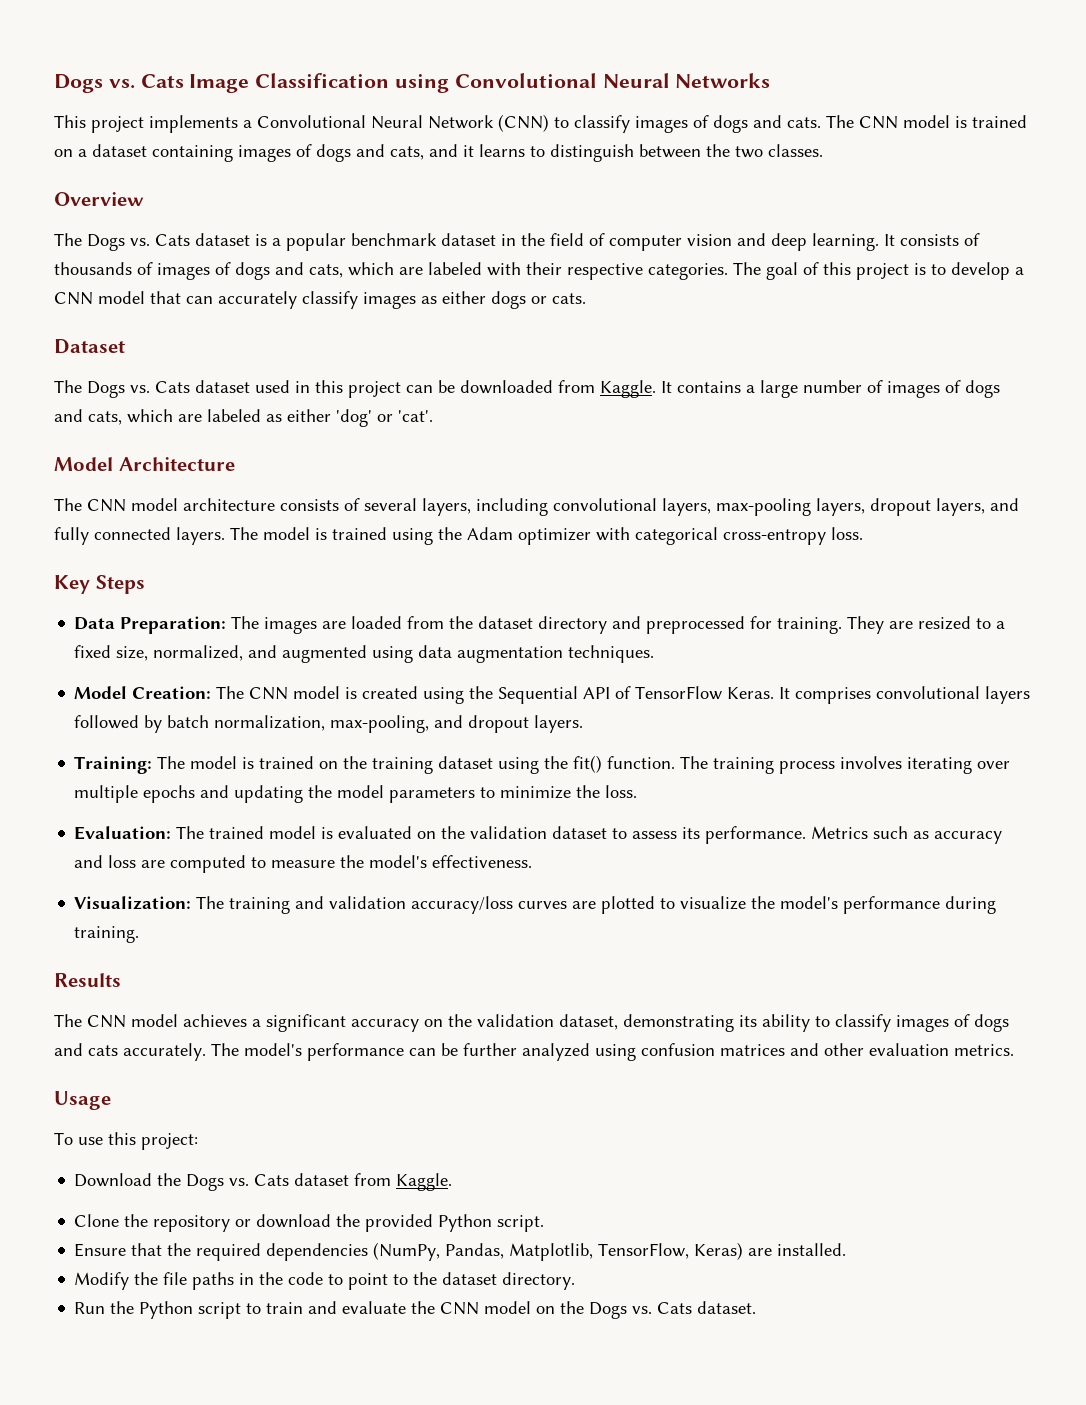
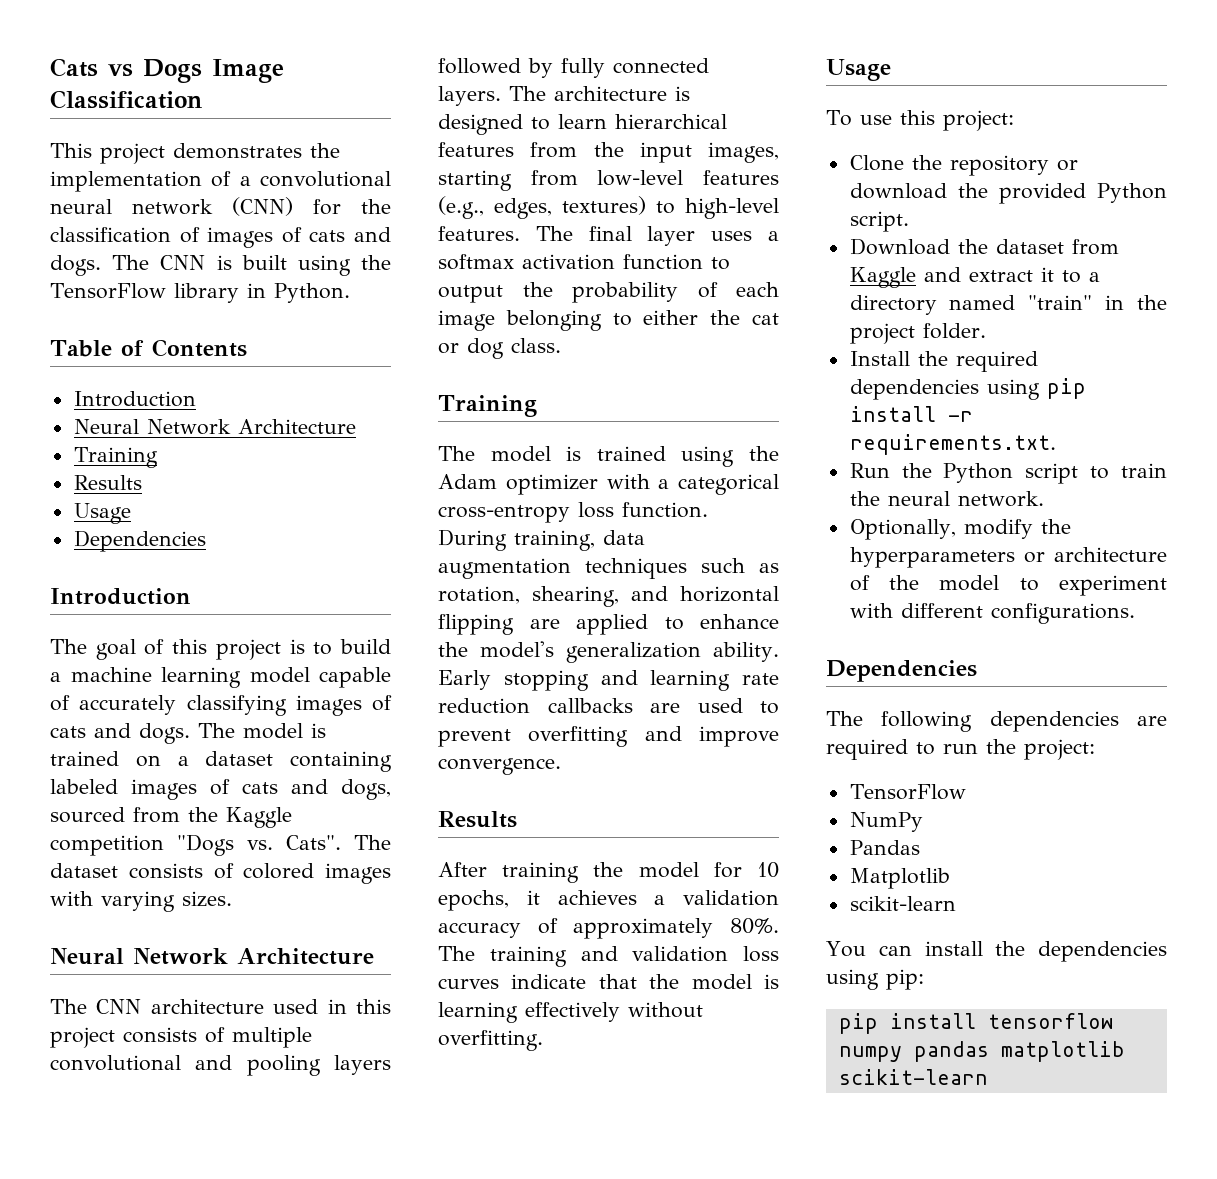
[54,74,184,93] Dogs vs. Cats -> [50,58,202,83] Cats vs Dogs
[395,73,771,93] [54,114,898,133] using Convolutional Neural Networks // This project implements a Convolutional Neural Network (CNN) to classify images of dogs and cats. The CNN -> [50,143,340,164] [50,171,391,192] [50,197,391,216] [50,227,391,248] [50,255,391,276] [50,283,350,303] [50,339,247,357] [73,391,196,407] [73,419,356,435] [73,447,158,468] [73,475,142,490] [73,503,131,524] [73,530,206,552] [50,588,191,605] [50,639,391,660] [50,667,391,688] [50,695,392,716] [50,723,235,744] // This project demonstrates the implementation of a convolutional neural network (CNN) for the classification of images of cats and dogs. The CNN is built using the TensorFlow library in Python. // Table of Contents // Introduction // Neural Network Architecture // Training // Results // Usage // Dependencies // Introduction // The goal of this project is to build a machine learning model capable of accurately classifying images of cats and dogs. The
[238,144,823,162] [54,192,144,206] [54,233,980,251] [54,262,1024,280] [54,291,586,309] [54,339,125,354] [54,380,1000,398] [54,409,433,427] [54,457,235,471] [54,498,1019,516] [54,527,225,545] images of dogs and cats, and it learns to distinguish between the two classes. // Overview // The Dogs vs. Cats dataset is a popular benchmark dataset in the field of computer vision and deep learning. It consists of thousands of images of dogs and cats, which are labeled with their respective categories. The goal of this project is to develop a CNN model that can accurately classify images as either dogs or cats. // Dataset // The Dogs vs. Cats dataset used in this project can be downloaded from Kaggle. It contains a large number of images of dogs and cats, which are labeled as either 'dog' or 'cat'. // Model Architecture // The CNN model architecture consists of several layers, including convolutional layers, max-pooling layers, dropout layers, and fully connected layers. -> [50,779,391,800] [50,807,292,828] [50,834,391,856] [50,863,391,884] [50,891,232,912] [50,948,374,965] [50,999,391,1014] [50,1027,312,1048] [50,1055,391,1076] [438,58,709,78] [438,86,690,106] [438,114,727,135] [438,142,779,163] [438,170,779,191] [438,196,779,219] [438,226,779,246] [438,254,730,270] [438,282,779,303] [438,310,779,331] [438,338,561,359] [438,395,537,417] labeled images of cats and dogs, sourced from the Kaggle competition "Dogs vs. Cats". The dataset consists of colored images with varying sizes. // Neural Network Architecture // The CNN architecture used in this project consists of multiple convolutional and pooling layers followed by fully connected layers. The architecture is designed to learn hierarchical features from the input images, starting from low-level features (e.g., edges, textures) to high-level features. The final layer uses a softmax activation function to output the probability of each image belonging to either the cat or dog class. // Training //
(630, 534) none -> [658,479,670,489] a
[831,527,863,540] [54,575,145,594] [74,616,1006,634] [74,645,655,663] [74,686,1031,704] [74,715,584,733] [74,755,1011,774] [74,785,638,803] [74,826,1003,844] [74,855,533,873] [74,896,997,914] [74,926,140,943] [54,973,121,987] [54,1014,1009,1032] [54,1043,1014,1061] loss. // Key Steps // Data Preparation: The images are loaded from the dataset directory and preprocessed for training. They are resized to a fixed size, normalized, and augmented using data augmentation techniques. // Model Creation: The CNN model is created using the Sequential API of TensorFlow Keras. It comprises convolutional layers followed by batch normalization, max-pooling, and dropout layers. // Training: The model is trained on the training dataset using the fit() function. The training process involves iterating over multiple epochs and updating the model parameters to minimize the loss. // Evaluation: The trained model is evaluated on the validation dataset to assess its performance. Metrics such as accuracy and loss are computed to measure the model's effectiveness. // Visualization: The training and validation accuracy/loss curves are plotted to visualize the model's performance during training. // Results // The CNN model achieves a significant accuracy on the validation dataset, demonstrating its ability to classify images of dogs and cats accurately. The model's performance can be further analyzed using confusion matrices and other evaluation metrics. -> [578,502,708,518] [438,529,645,551] [438,558,779,579] [438,586,779,607] [438,614,779,635] [438,641,780,663] [438,670,779,691] [438,698,779,714] [438,726,779,747] [438,758,561,775] [438,811,517,828] [438,862,779,883] [438,890,779,911] [438,918,779,939] [438,946,779,967] [438,974,779,990] [438,1002,703,1023] [438,1030,543,1051] loss function. During training, data augmentation techniques such as rotation, shearing, and horizontal flipping are applied to enhance the model's generalization ability. Early stopping and learning rate reduction callbacks are used to prevent overfitting and improve convergence. // Results // After training the model for 10 epochs, it achieves a validation accuracy of approximately 80%. The training and validation loss curves indicate that the model is learning effectively without overfitting.
[74,1173,453,1191] // Download the Dogs vs. Cats dataset from Kaggle. -> (1014, 120) none
[74,1242,847,1261] [74,1272,576,1290] Ensure that the required dependencies (NumPy, Pandas, Matplotlib, TensorFlow, Keras) are installed. // Modify the file paths in the code to point to the dataset directory. -> [849,238,1119,255] [849,267,1100,288] [849,295,1167,315] [849,323,986,344] [849,351,1038,372] [849,378,1086,400] [849,406,973,422] [849,434,1056,455] Download the dataset from Kaggle and extract it to a directory named "train" in the project folder. // Install the required dependencies using pip install -r requirements.txt.
[308,1301,757,1319] and evaluate the CNN model on the Dogs vs. Cats dataset. -> [849,491,1044,507] [849,519,1071,540] [849,547,1167,568] [849,575,1167,596] [849,603,1135,624] [826,660,977,682] [826,711,1167,732] [826,739,1095,760] [849,784,966,800] [849,812,923,832] [849,840,920,855] [849,868,950,889] [849,896,956,911] [826,941,1167,962] [826,969,924,990] [838,1013,1113,1034] [838,1041,1125,1062] [838,1069,988,1085] the neural network. // Optionally, modify the hyperparameters or architecture of the model to experiment with different configurations. // Dependencies // The following dependencies are required to run the project: // TensorFlow // NumPy // Pandas // Matplotlib // scikit-learn // You can install the dependencies using pip: // pip install tensorflow numpy pandas matplotlib scikit-learn

